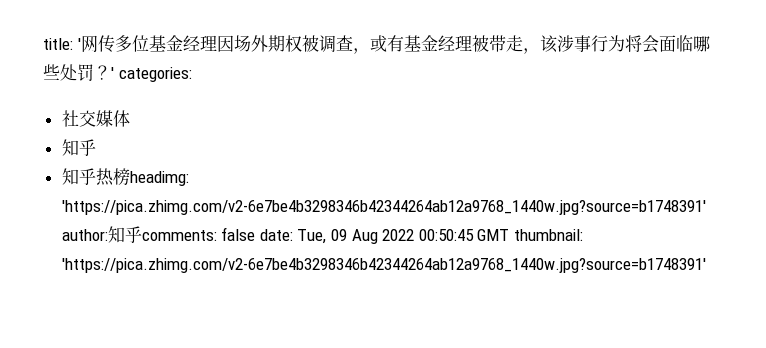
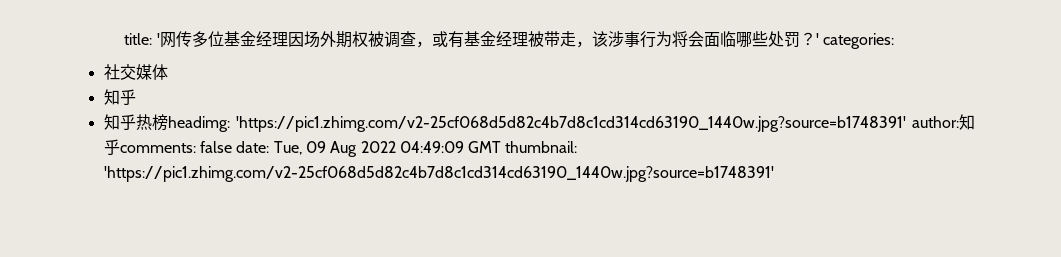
[61,200,706,215] 'https://pica.zhimg.com/v2-6e7be4b3298346b42344264ab12a9768_1440w.jpg?source=b1748391' -> [235,116,906,132] 'https://pic1.zhimg.com/v2-25cf068d5d82c4b7d8c1cd314cd63190_1440w.jpg?source=b1748391'
[418,229,474,241] 00:50:45 -> [399,141,464,153] 04:49:09
[61,258,706,273] 'https://pica.zhimg.com/v2-6e7be4b3298346b42344264ab12a9768_1440w.jpg?source=b1748391' -> [103,166,774,182] 'https://pic1.zhimg.com/v2-25cf068d5d82c4b7d8c1cd314cd63190_1440w.jpg?source=b1748391'

